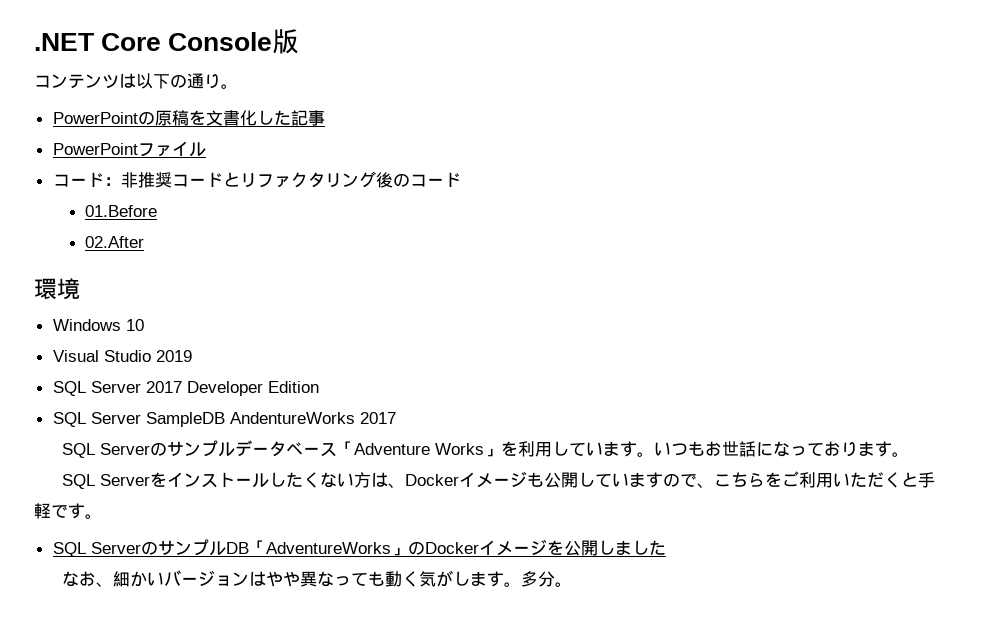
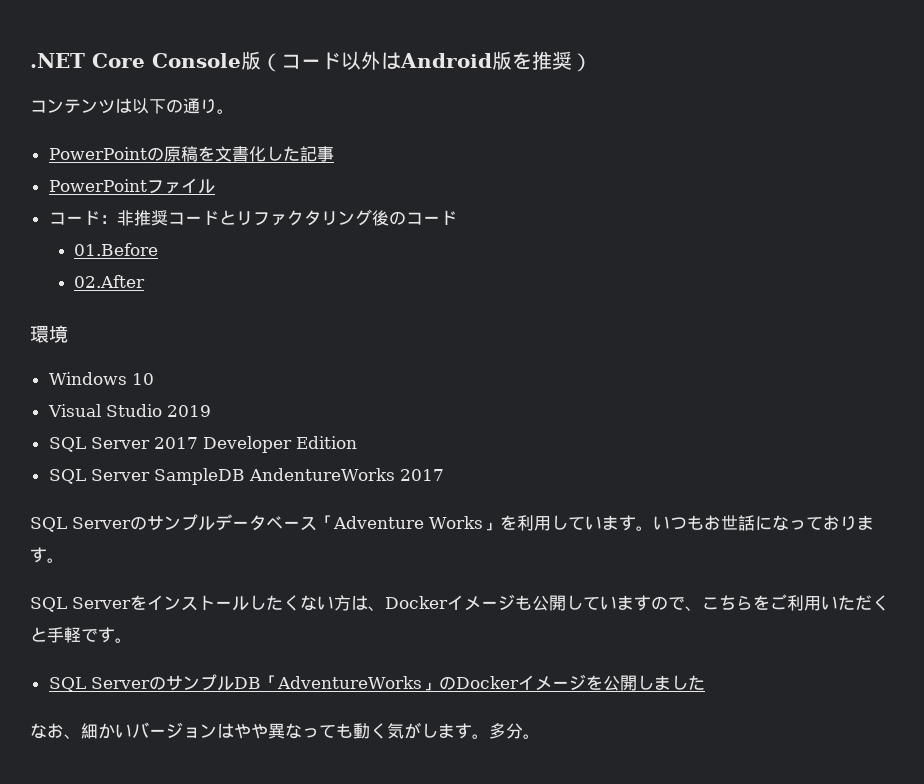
(300, 41) none -> [261,51,592,72] （コード以外はAndroid版を推奨）

